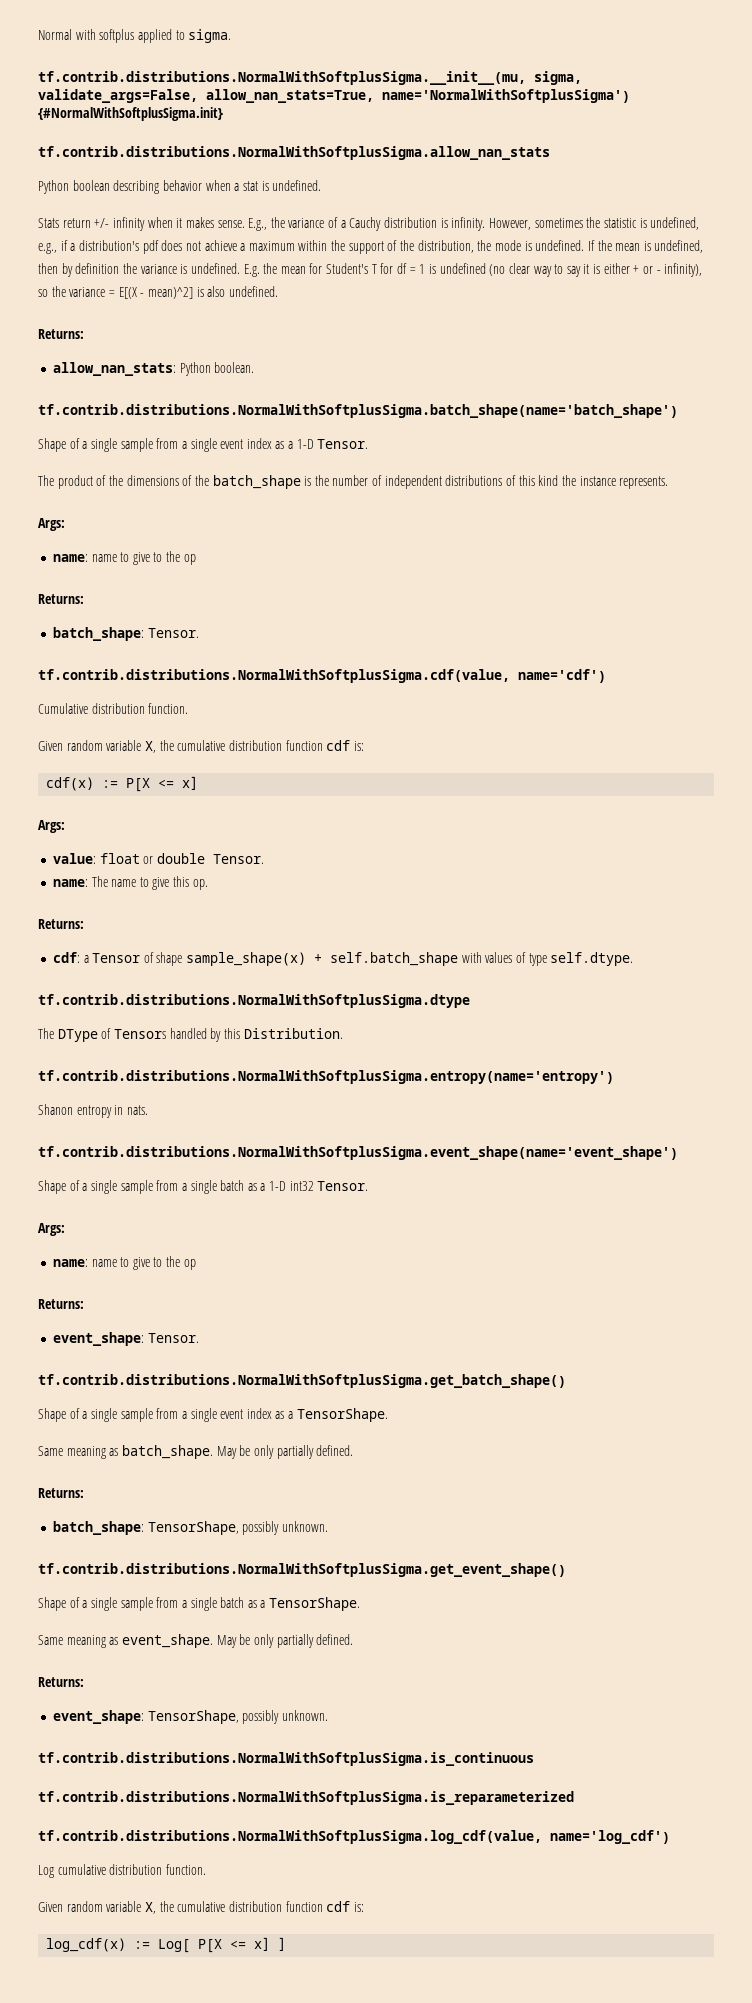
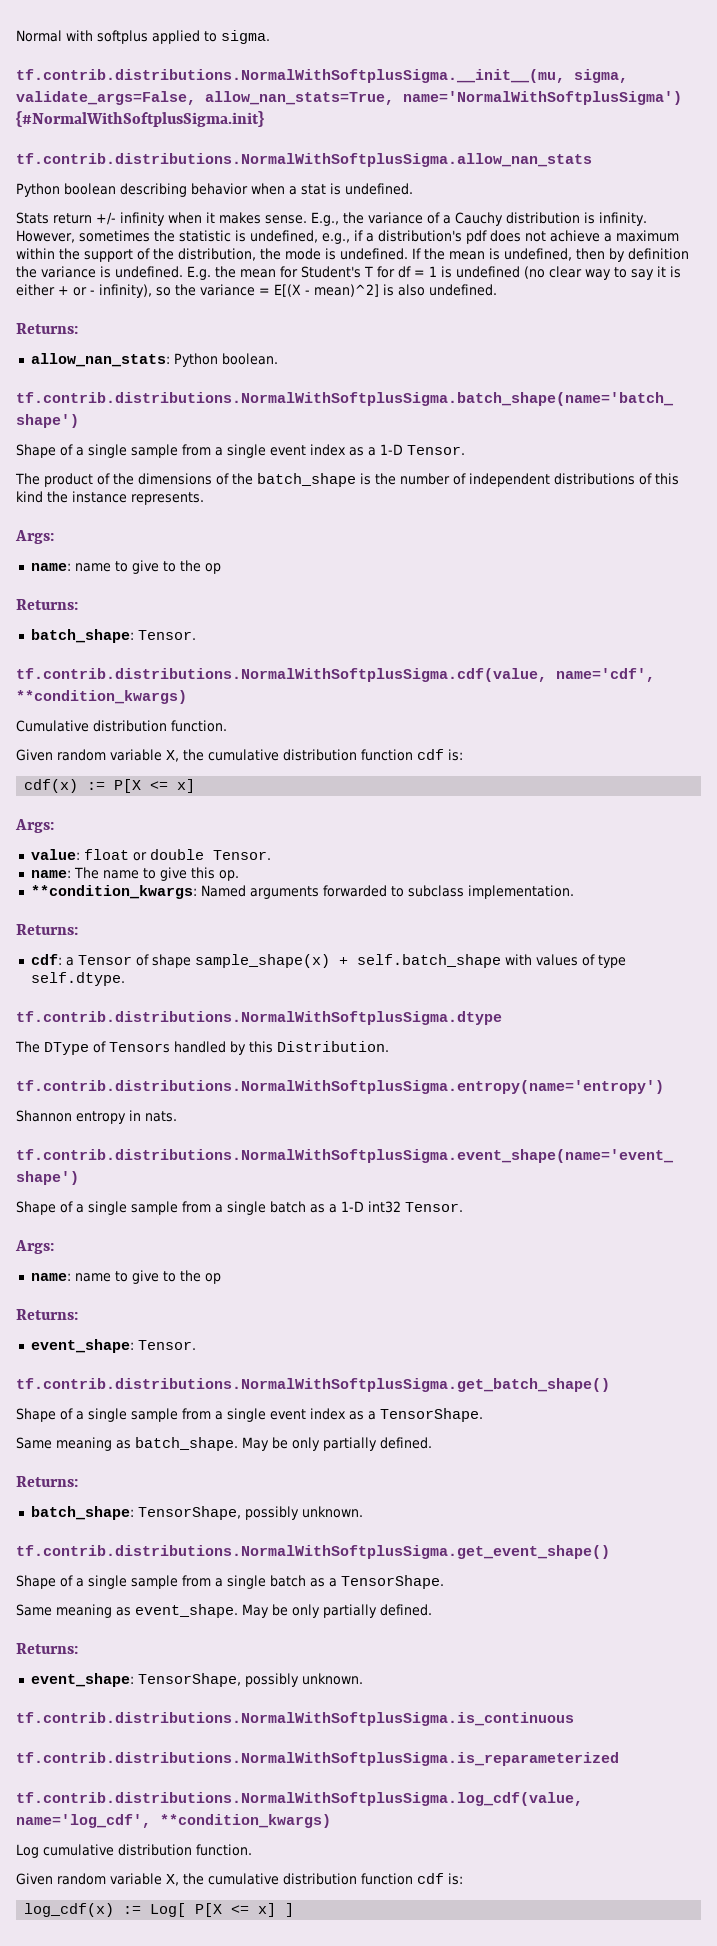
[518,669,606,683] name='cdf') -> [556,668,655,682] [16,690,187,704] name='cdf', **condition_kwargs)
(208, 884) none -> [30,885,574,899] // **condition_kwargs: Named arguments forwarded to subclass implementation.
[38,1104,73,1115] Shanon -> [16,1110,72,1122] Shannon
[550,1830,670,1844] name='log_cdf') -> [16,1814,331,1828] name='log_cdf', **condition_kwargs)

